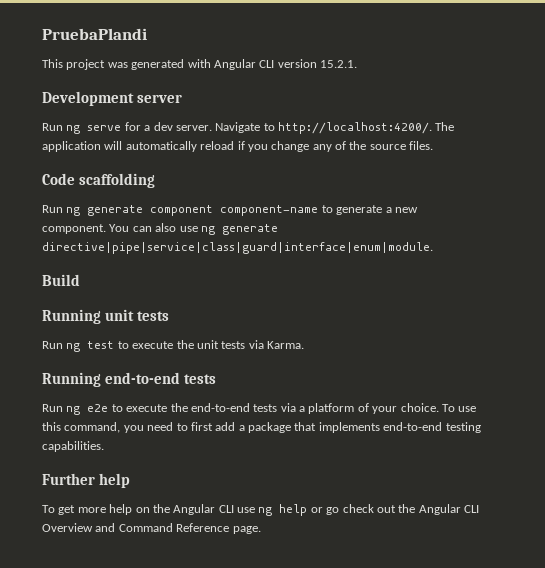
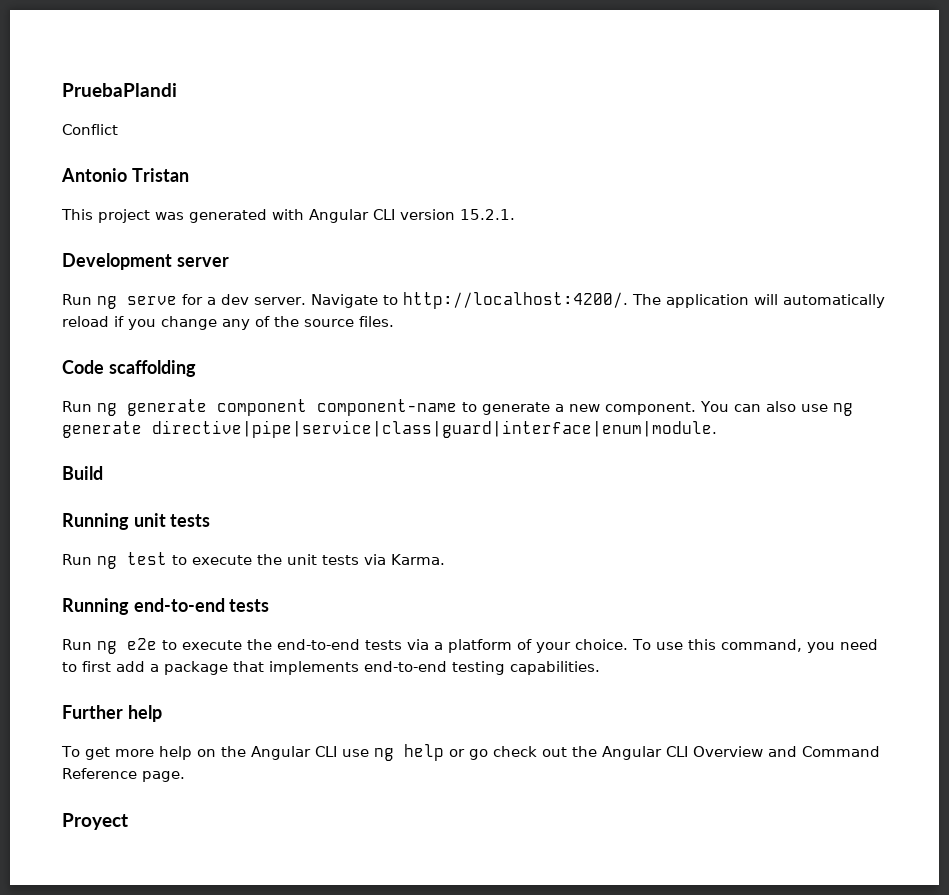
(147, 34) none -> [62,124,118,135] [61,168,189,182] // Conflict // Antonio Tristan
(261, 530) none -> [62,813,128,830] // Proyect

